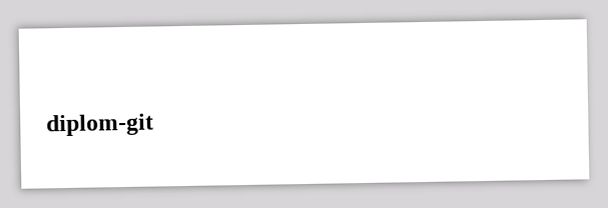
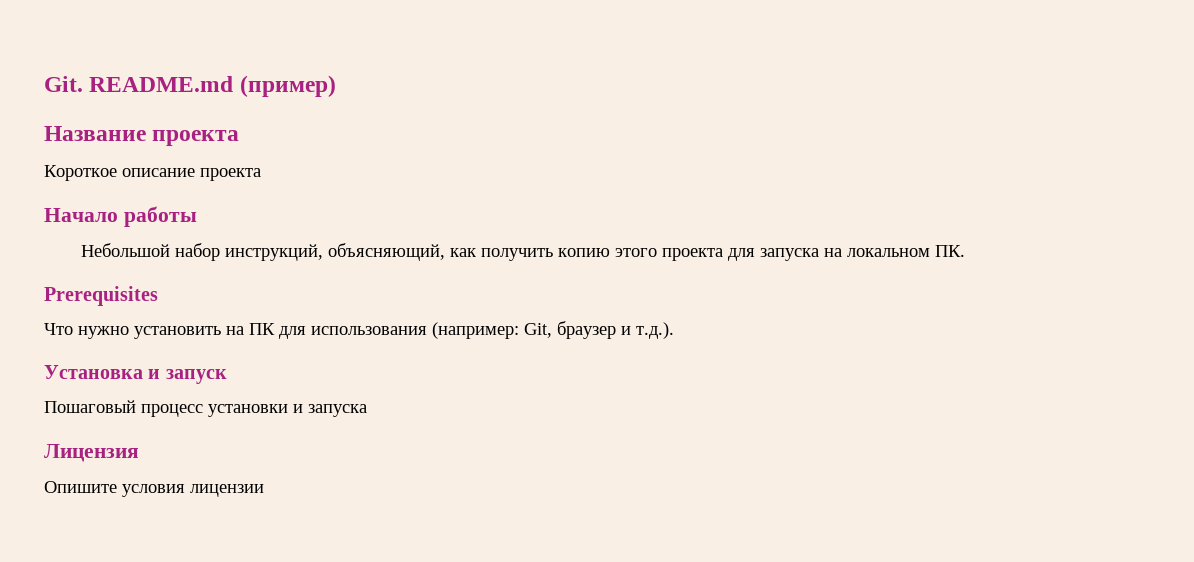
[46,113,154,137] diplom-git -> [44,75,336,97] [44,126,240,146] [44,165,261,181] [44,206,197,227] [80,243,965,261] [44,286,158,306] [44,321,674,339] [44,365,227,384] [44,400,367,417] [44,444,139,462] [44,481,264,497] Git. README.md (пример) // Название проекта // Короткое описание проекта // Начало работы // Небольшой набор инструкций, объясняющий, как получить копию этого проекта для запуска на локальном ПК. // Prerequisites // Что нужно установить на ПК для использования (например: Git, браузер и т.д.). // Установка и запуск // Пошаговый процесс установки и запуска // Лицензия // Опишите условия лицензии

